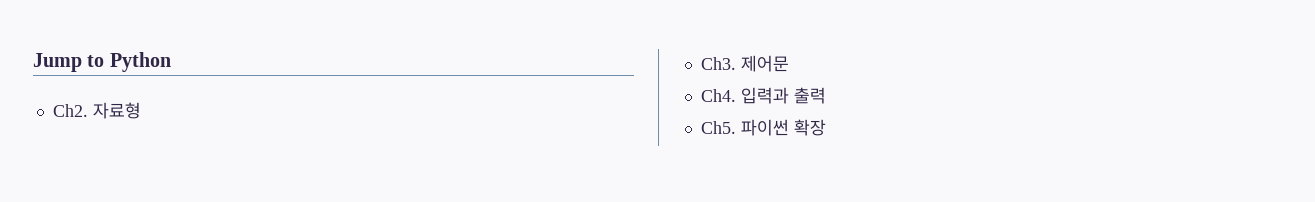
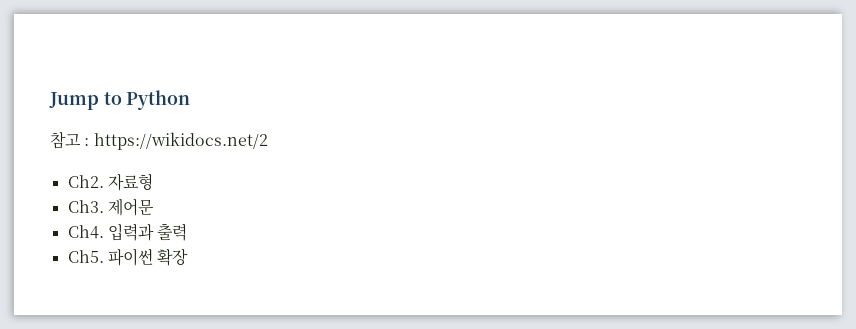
(171, 62) none -> [50,131,268,150] // 참고 : https://wikidocs.net/2

